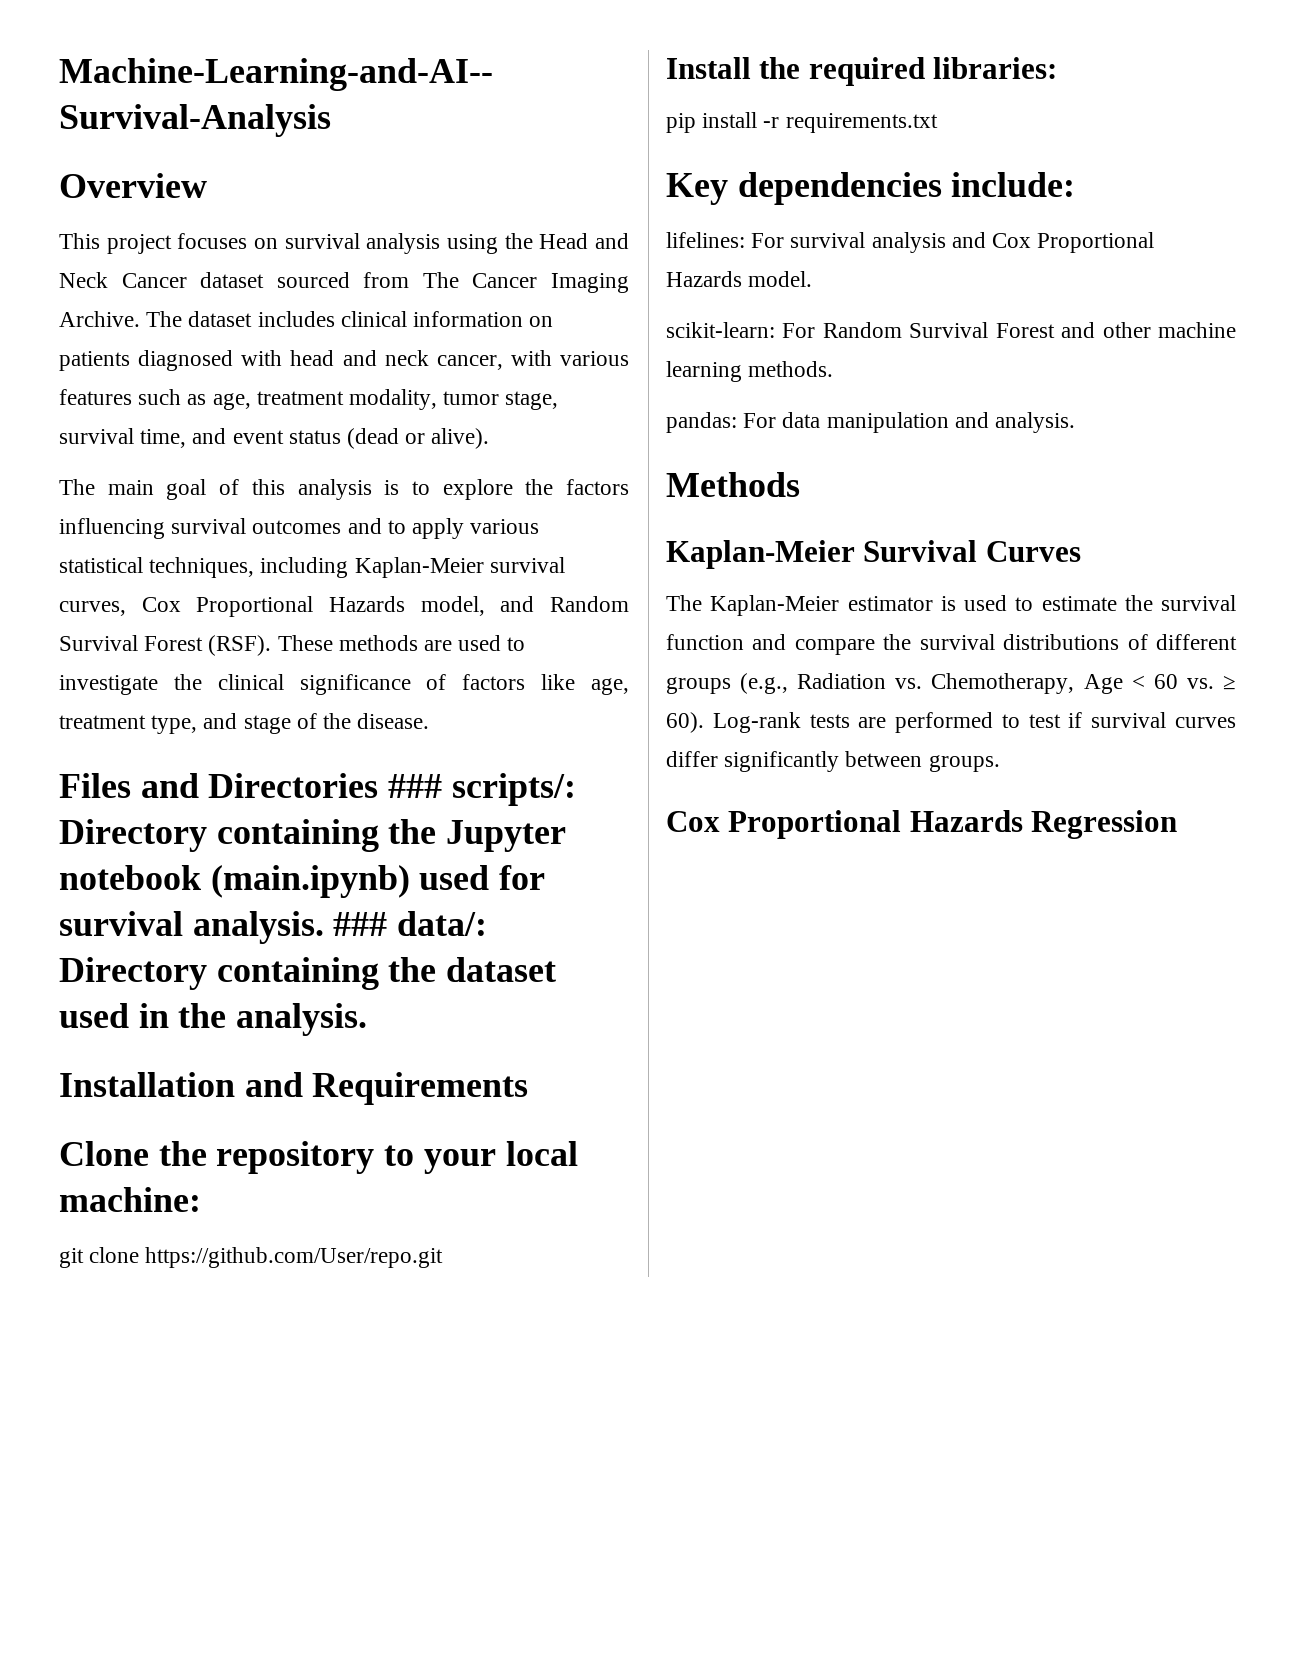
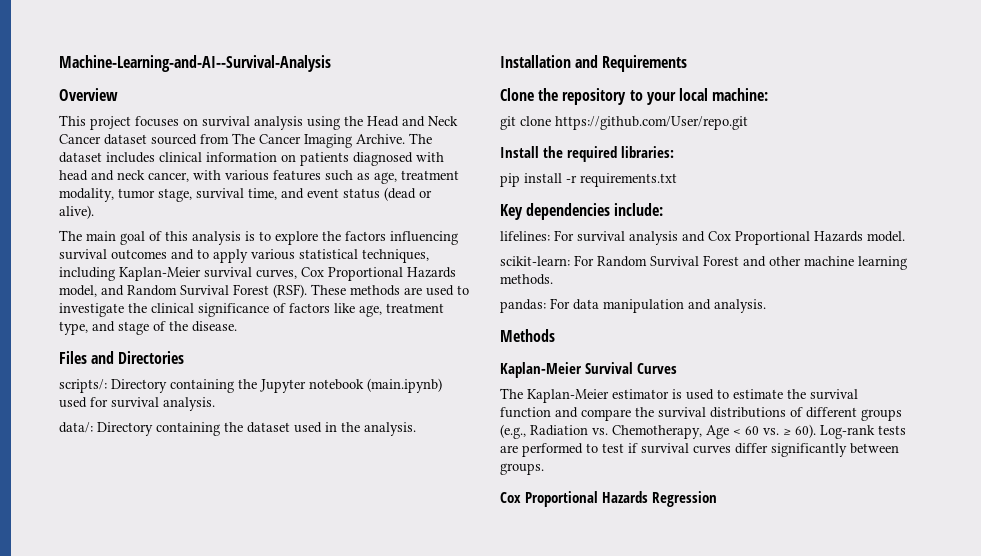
[388,774,443,798] ### -> (185, 357) //
[333,912,388,936] ### -> (215, 404) //

